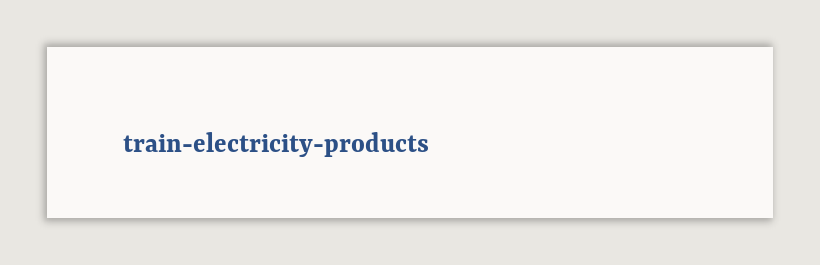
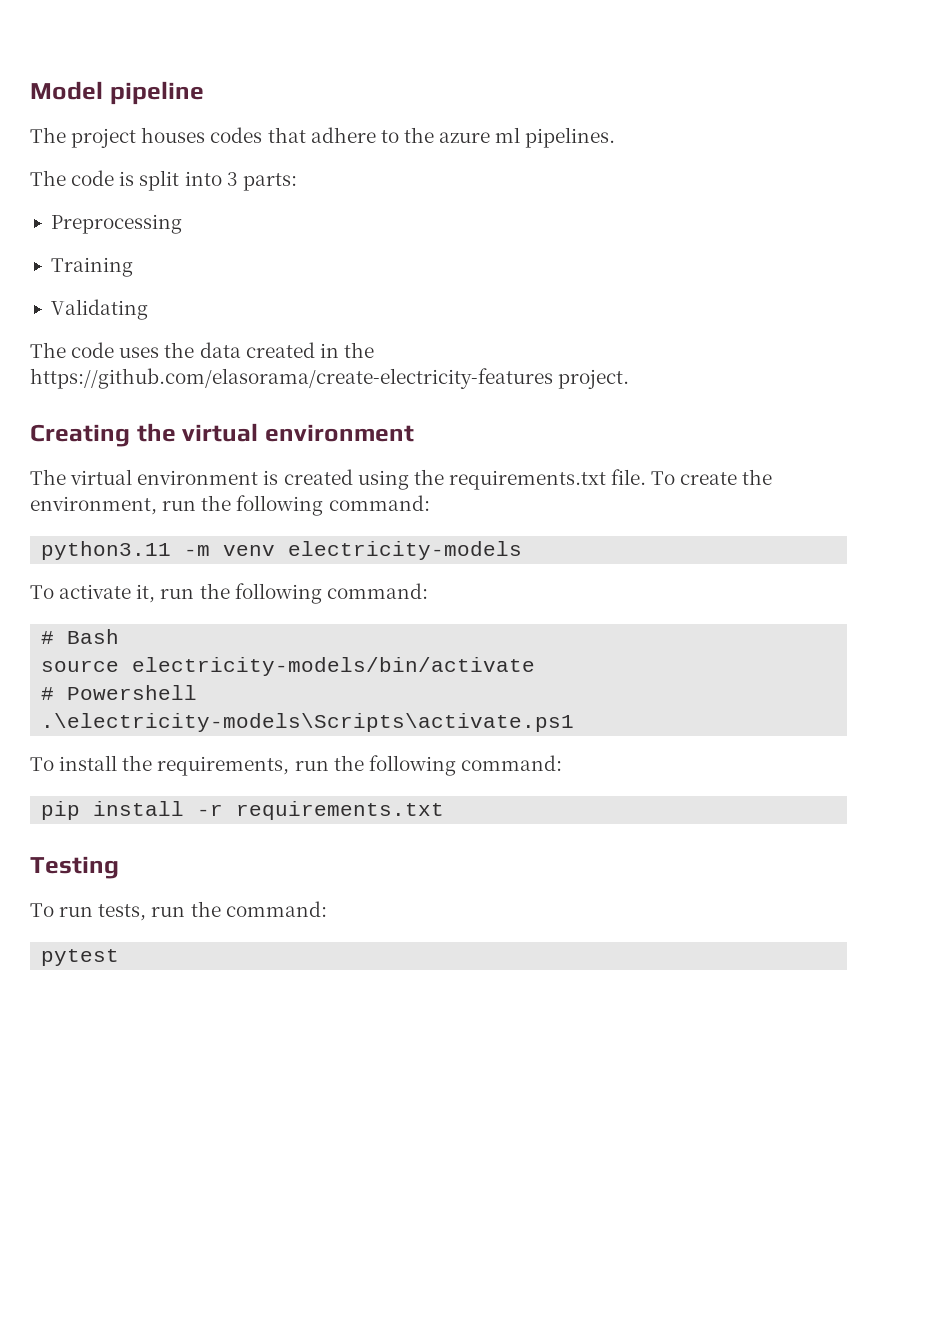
[123,132,429,157] train-electricity-products -> [30,81,204,105] [30,127,616,148] [30,170,297,191] [50,214,182,234] [50,257,133,277] [50,299,148,320] [30,342,374,358] [30,368,630,389] [30,423,414,447] [30,469,773,490] [30,495,430,516] [41,541,523,560] [30,583,428,604] [41,629,120,644] [41,657,536,676] [41,685,198,700] [41,713,575,732] [30,755,562,776] [41,801,445,820] [30,856,119,879] [30,901,327,921] [41,949,120,966] Model pipeline // The project houses codes that adhere to the azure ml pipelines. // The code is split into 3 parts: // Preprocessing // Training // Validating // The code uses the data created in the https://github.com/elasorama/create-electricity-features project. // Creating the virtual environment // The virtual environment is created using the requirements.txt file. To create the environment, run the following command: // python3.11 -m venv electricity-models // To activate it, run the following command: // # Bash // source electricity-models/bin/activate // # Powershell // .\electricity-models\Scripts\activate.ps1 // To install the requirements, run the following command: // pip install -r requirements.txt // Testing // To run tests, run the command: // pytest

